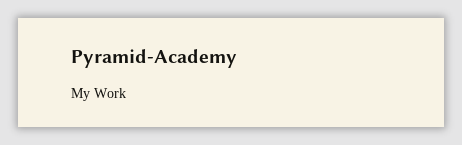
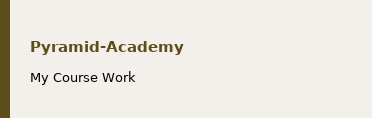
(90, 94) none -> [53,73,98,82] Course

